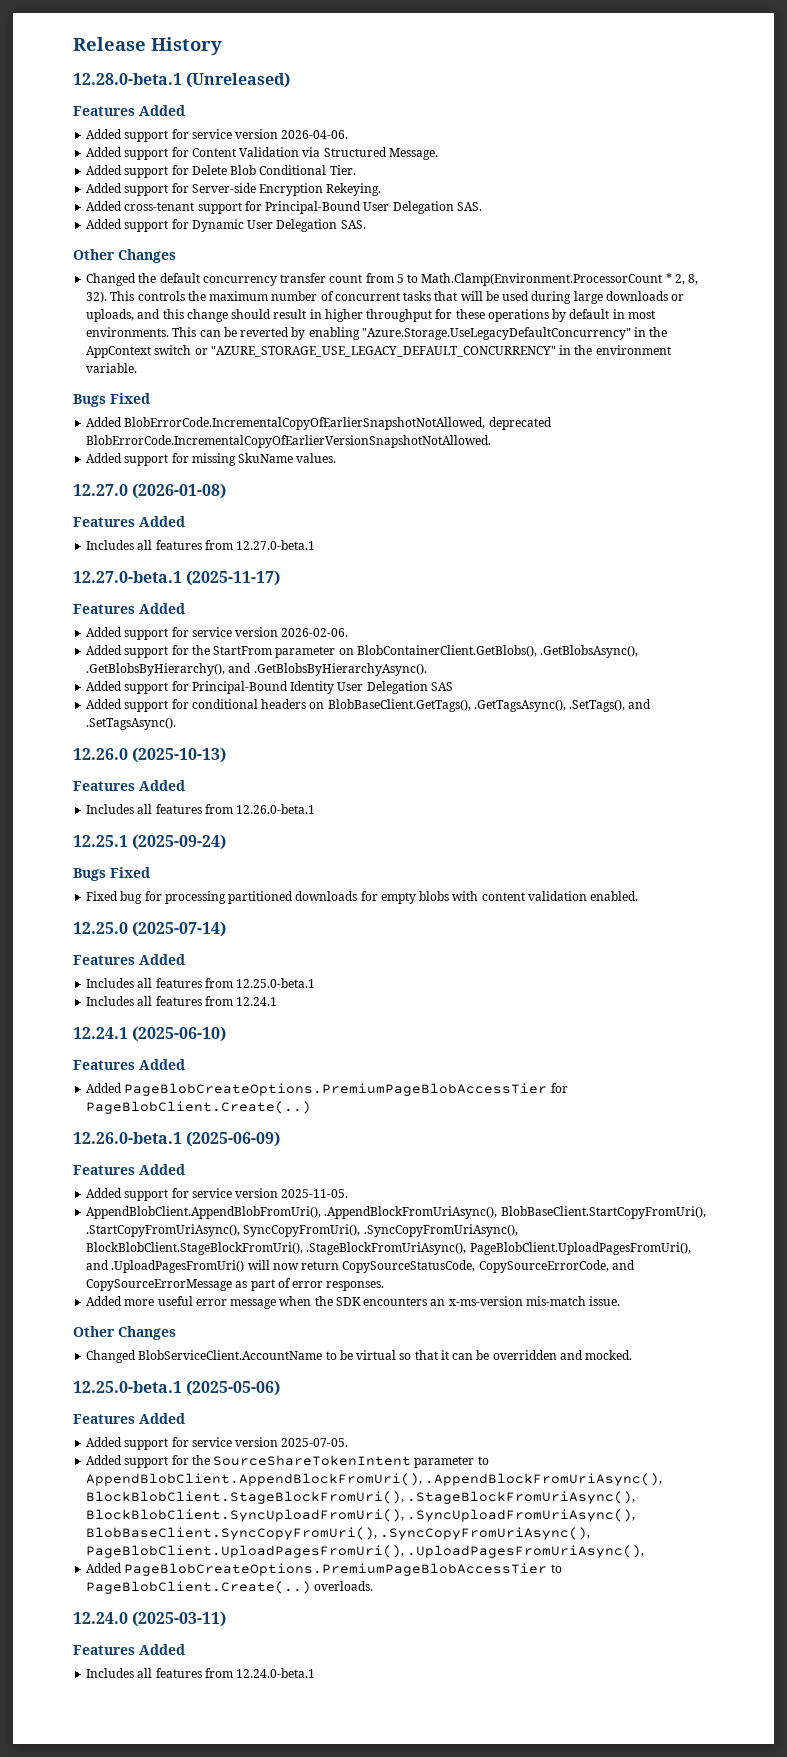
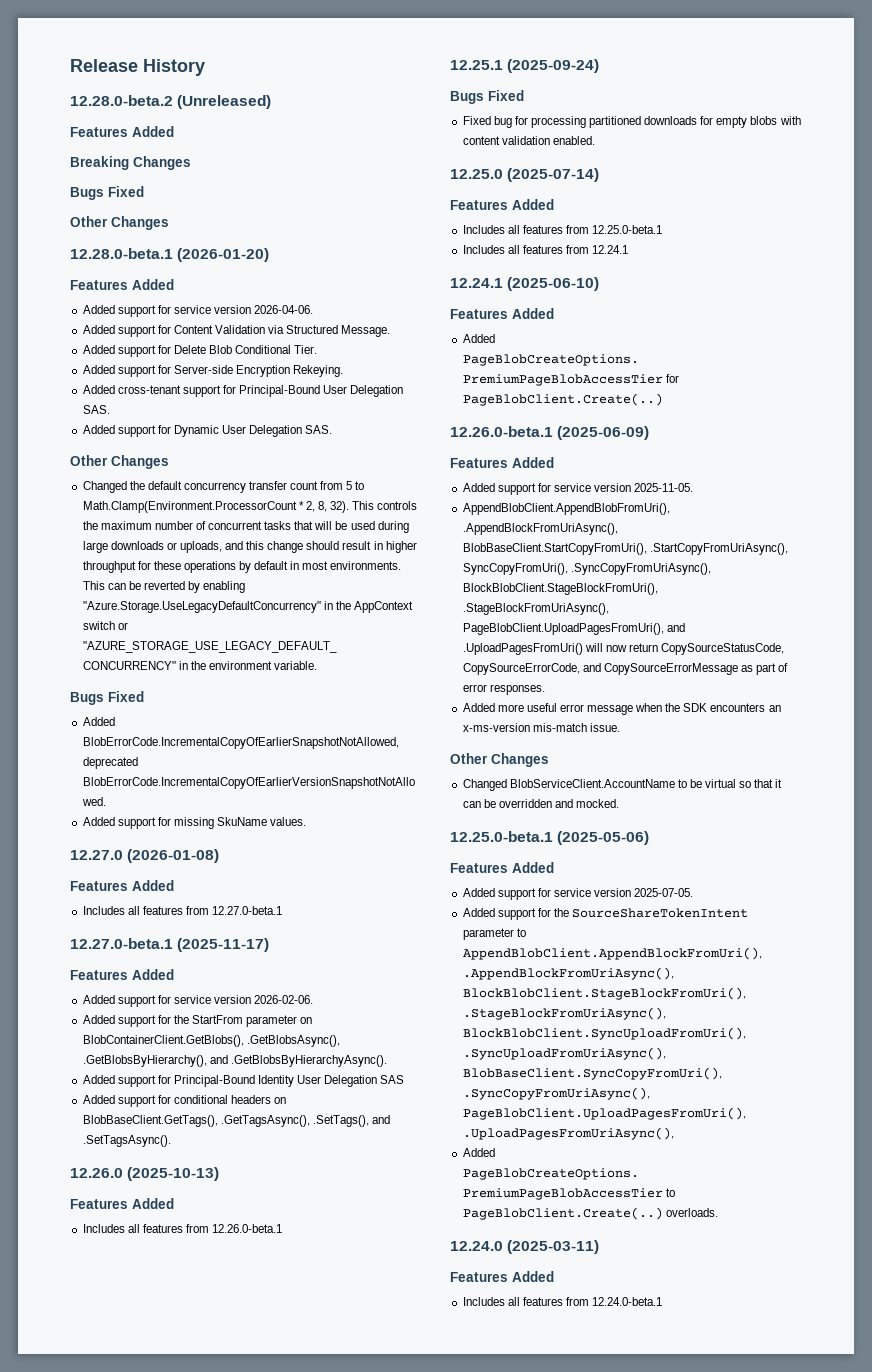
(222, 46) none -> [70,95,272,109] [70,126,174,137] [70,156,191,170] [70,186,144,200] [70,216,169,230] // 12.28.0-beta.2 (Unreleased) // Features Added // Breaking Changes // Bugs Fixed // Other Changes
[186,72,291,88] (Unreleased) -> [177,248,270,262] (2026-01-20)

